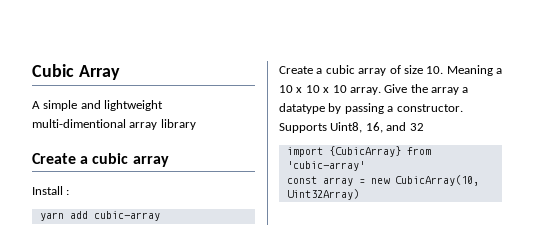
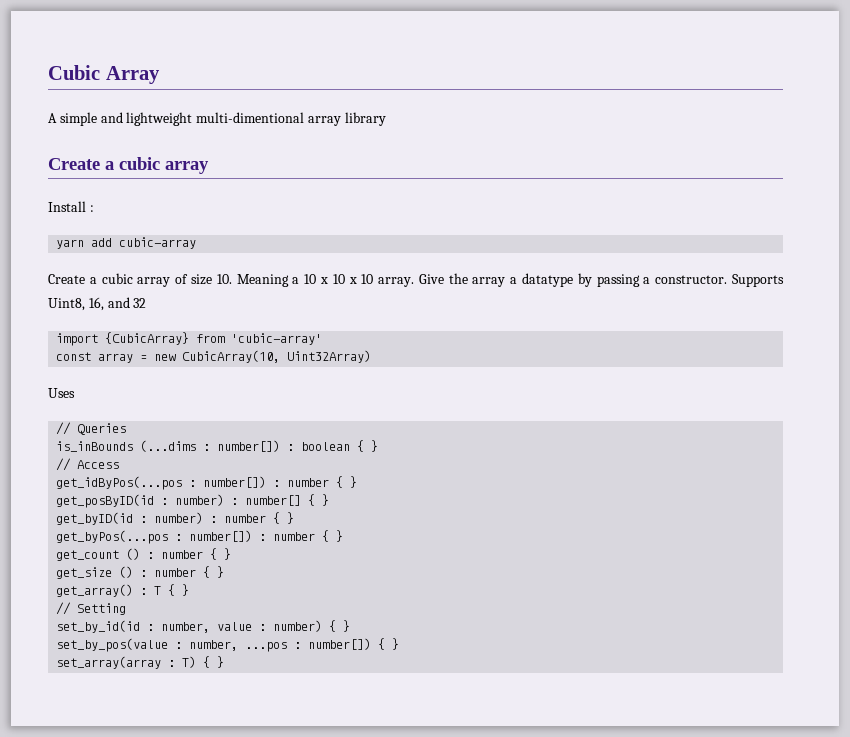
(359, 194) none -> [48,388,75,398] [56,422,127,435] [56,440,379,452] [56,458,120,471] [56,476,358,490] [56,494,330,508] [56,512,295,525] [56,530,344,544] [56,548,232,561] [56,566,225,579] [56,584,190,597] [56,602,127,615] [56,620,351,633] [56,638,400,652] [56,656,225,669] // Uses // // Queries // is_inBounds (...dims : number[]) : boolean { } // // Access // get_idByPos(...pos : number[]) : number { } // get_posByID(id : number) : number[] { } // get_byID(id : number) : number { } // get_byPos(...pos : number[]) : number { } // get_count () : number { } // get_size () : number { } // get_array() : T { } // // Setting // set_by_id(id : number, value : number) { } // set_by_pos(value : number, ...pos : number[]) { } // set_array(array : T) { }

